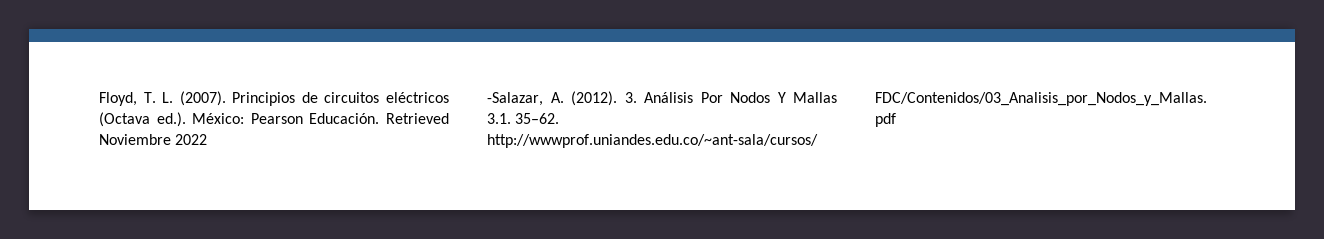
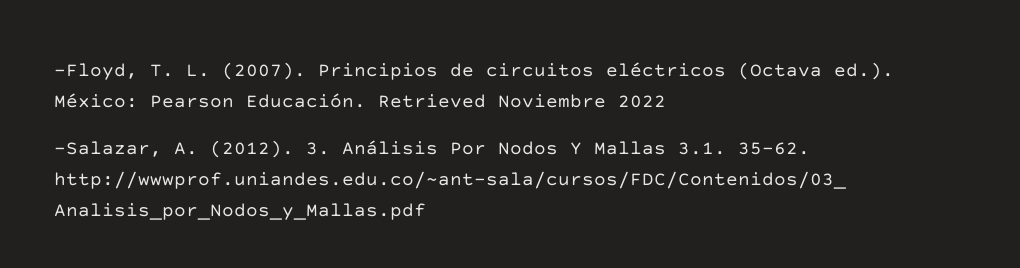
[99,92,137,106] Floyd, -> [54,63,138,80] -Floyd,

